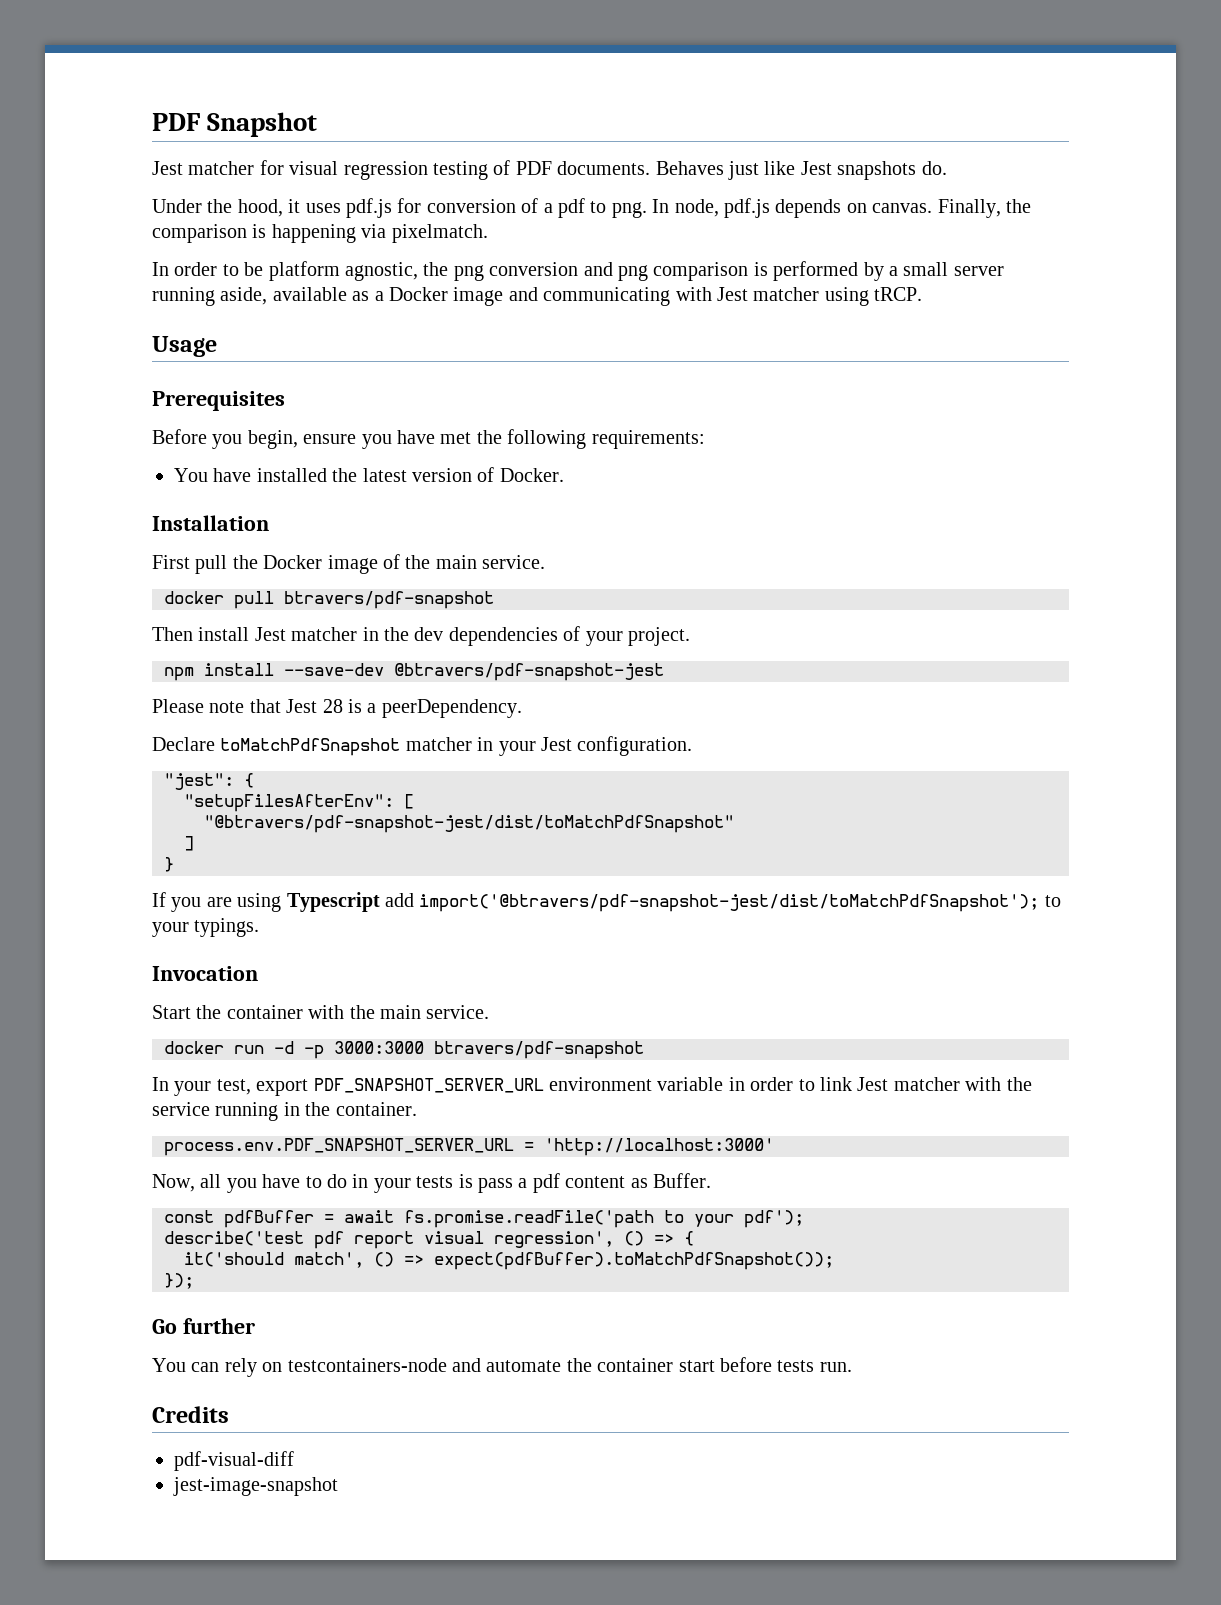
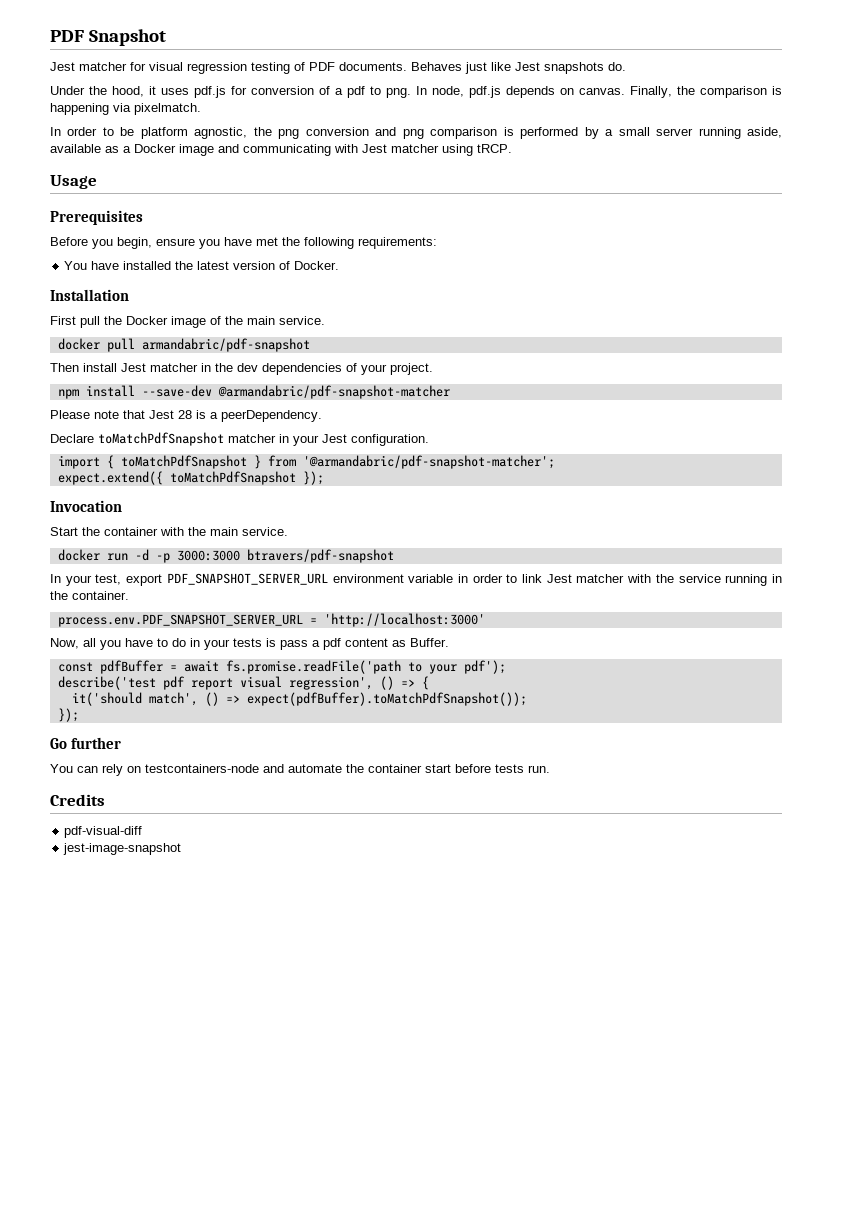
[284,591,494,609] btravers/pdf-snapshot -> [141,338,310,352] armandabric/pdf-snapshot
[394,663,664,681] @btravers/pdf-snapshot-jest -> [217,385,450,399] @armandabric/pdf-snapshot-matcher
[164,773,254,790] [184,794,414,812] [204,815,734,833] [184,836,194,851] [164,857,174,872] [152,892,1061,912] [152,918,260,937] "jest": { // "setupFilesAfterEnv": [ // "@btravers/pdf-snapshot-jest/dist/toMatchPdfSnapshot" // ] // } // If you are using Typescript add import('@btravers/pdf-snapshot-jest/dist/toMatchPdfSnapshot'); to your typings. -> [57,455,555,469] [57,471,324,485] import { toMatchPdfSnapshot } from '@armandabric/pdf-snapshot-matcher'; // expect.extend({ toMatchPdfSnapshot });

